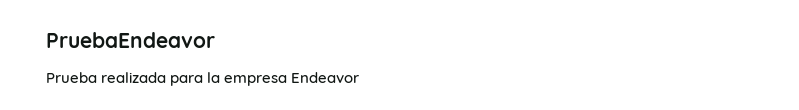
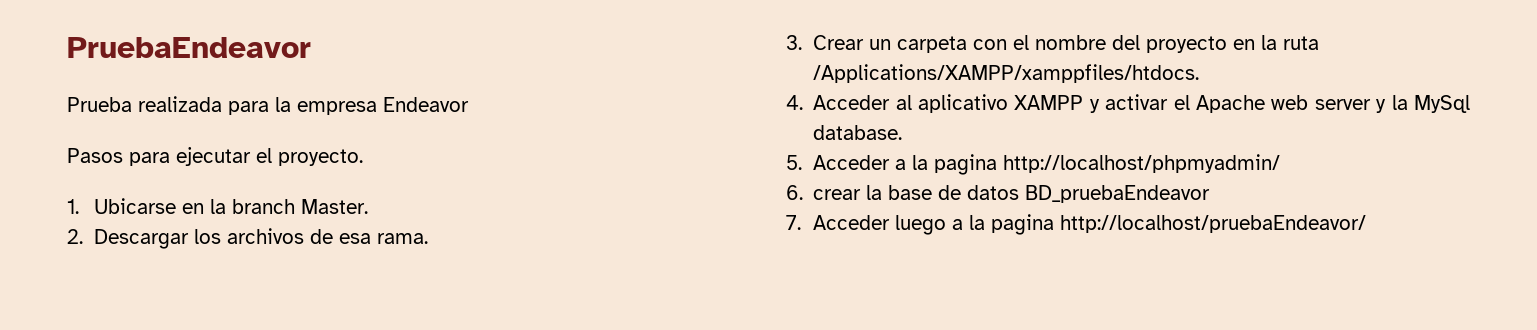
(360, 77) none -> [67,147,363,166] [67,198,368,214] [67,228,428,249] [786,35,1319,53] [812,64,1199,83] [786,94,1470,113] [813,125,903,140] [786,154,1280,175] [786,185,1211,203] [786,214,1366,235] // Pasos para ejecutar el proyecto. // 1. Ubicarse en la branch Master. // 2. Descargar los archivos de esa rama. // 3. Crear un carpeta con el nombre del proyecto en la ruta /Applications/XAMPP/xamppfiles/htdocs. // 4. Acceder al aplicativo XAMPP y activar el Apache web server y la MySql database. // 5. Acceder a la pagina http://localhost/phpmyadmin/ // 6. crear la base de datos BD_pruebaEndeavor // 7. Acceder luego a la pagina http://localhost/pruebaEndeavor/

